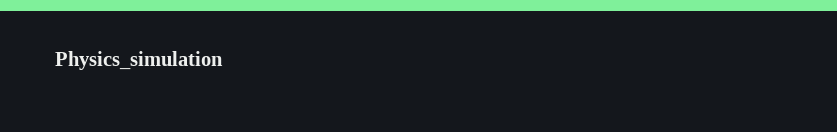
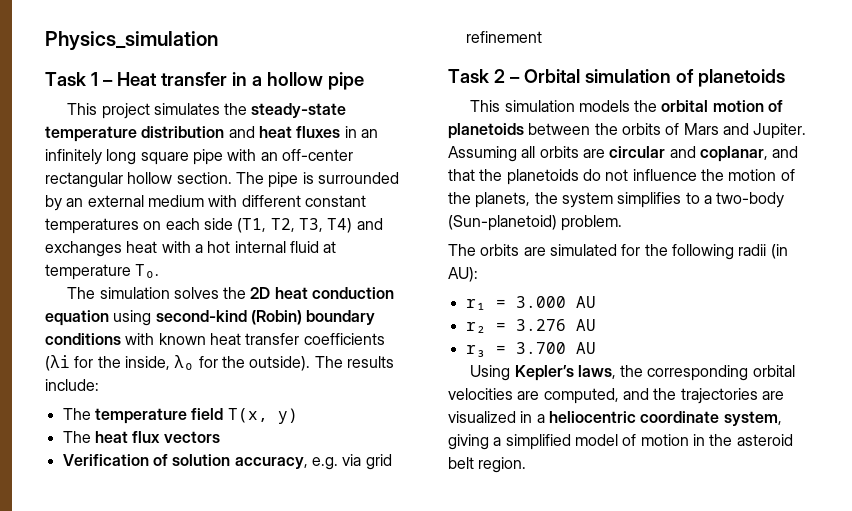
(223, 60) none -> [45,72,364,90] [67,103,347,119] [45,126,378,142] [45,149,353,165] [45,172,399,188] [45,195,366,211] [45,218,383,234] [45,241,337,257] [45,264,160,280] [67,287,395,299] [45,310,376,326] [45,333,385,345] [45,355,394,371] [45,379,99,391] [62,408,298,424] [62,431,220,443] [62,454,392,470] [465,31,542,43] [448,69,785,87] [470,100,784,112] [448,123,807,139] [448,146,799,162] [448,169,795,185] [448,192,785,208] [448,215,623,231] [448,244,788,260] [448,267,478,282] [465,296,596,310] [465,319,596,333] [465,342,596,357] [470,365,795,381] [448,388,784,404] [448,411,782,426] [448,434,793,450] [448,457,527,473] // Task 1 – Heat transfer in a hollow pipe // This project simulates the steady-state temperature distribution and heat fluxes in an infinitely long square pipe with an off-center rectangular hollow section. The pipe is surrounded by an external medium with different constant temperatures on each side (T1, T2, T3, T4) and exchanges heat with a hot internal fluid at temperature T₀. // The simulation solves the 2D heat conduction equation using second-kind (Robin) boundary conditions with known heat transfer coefficients (λi for the inside, λ₀ for the outside). The results include: // The temperature field T(x, y) // The heat flux vectors // Verification of solution accuracy, e.g. via grid refinement // Task 2 – Orbital simulation of planetoids // This simulation models the orbital motion of planetoids between the orbits of Mars and Jupiter. Assuming all orbits are circular and coplanar, and that the planetoids do not influence the motion of the planets, the system simplifies to a two-body (Sun-planetoid) problem. // The orbits are simulated for the following radii (in AU): // r₁ = 3.000 AU // r₂ = 3.276 AU // r₃ = 3.700 AU // Using Kepler’s laws, the corresponding orbital velocities are computed, and the trajectories are visualized in a heliocentric coordinate system, giving a simplified model of motion in the asteroid belt region.

